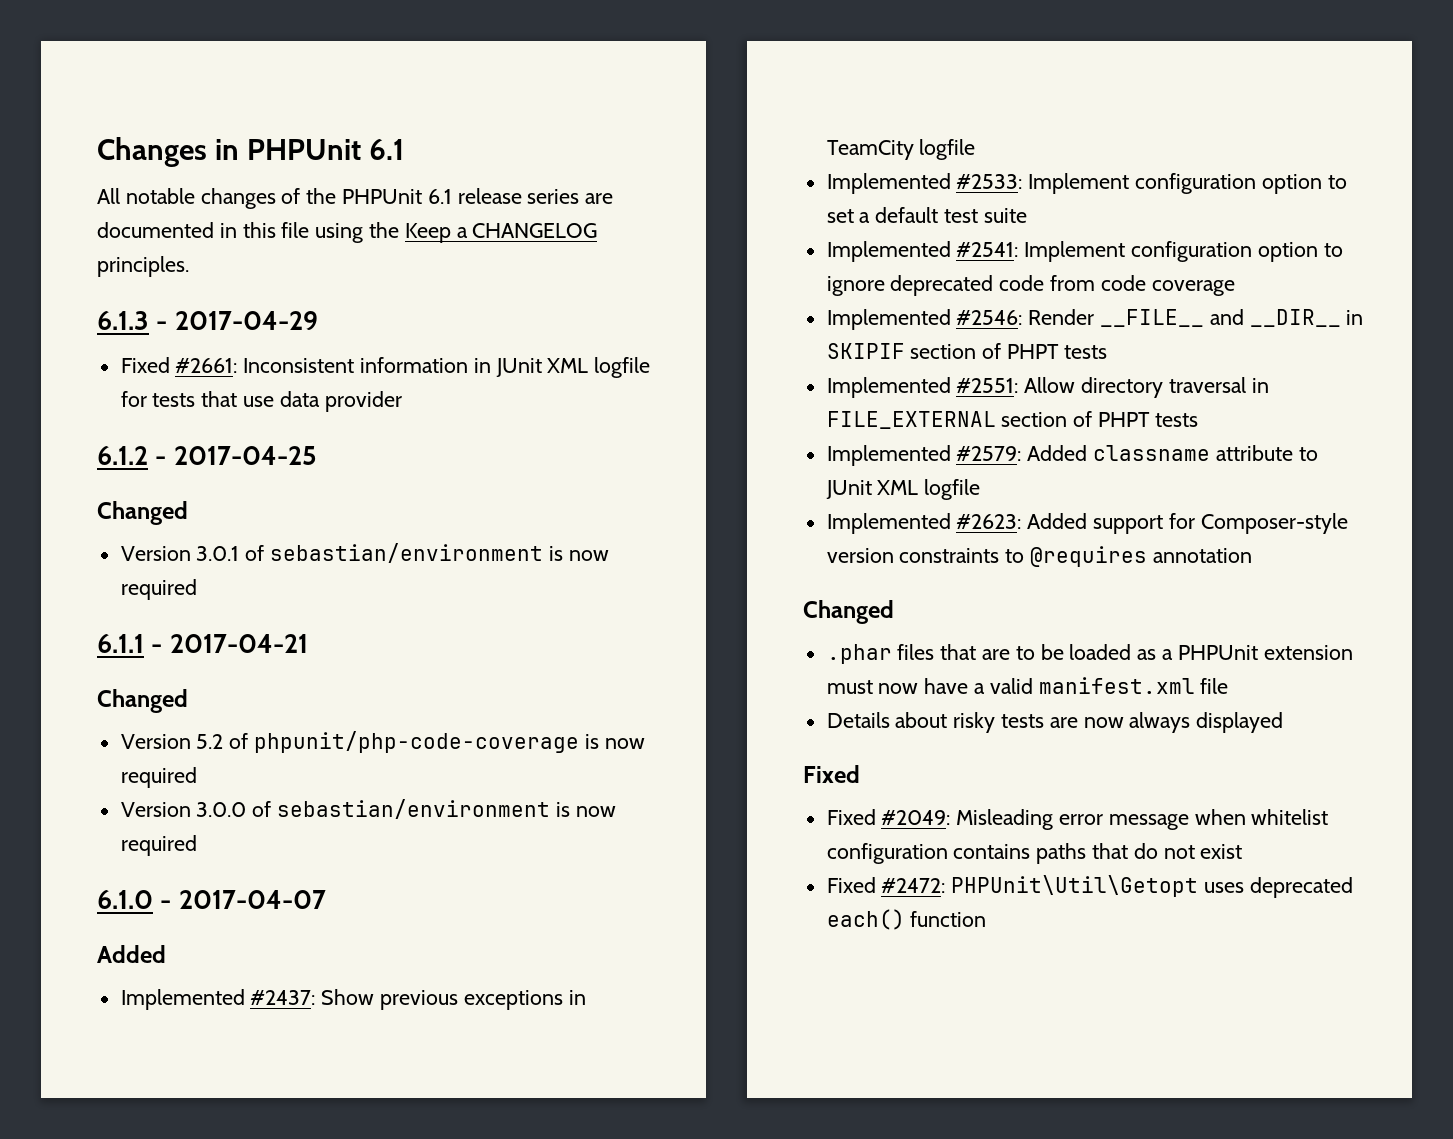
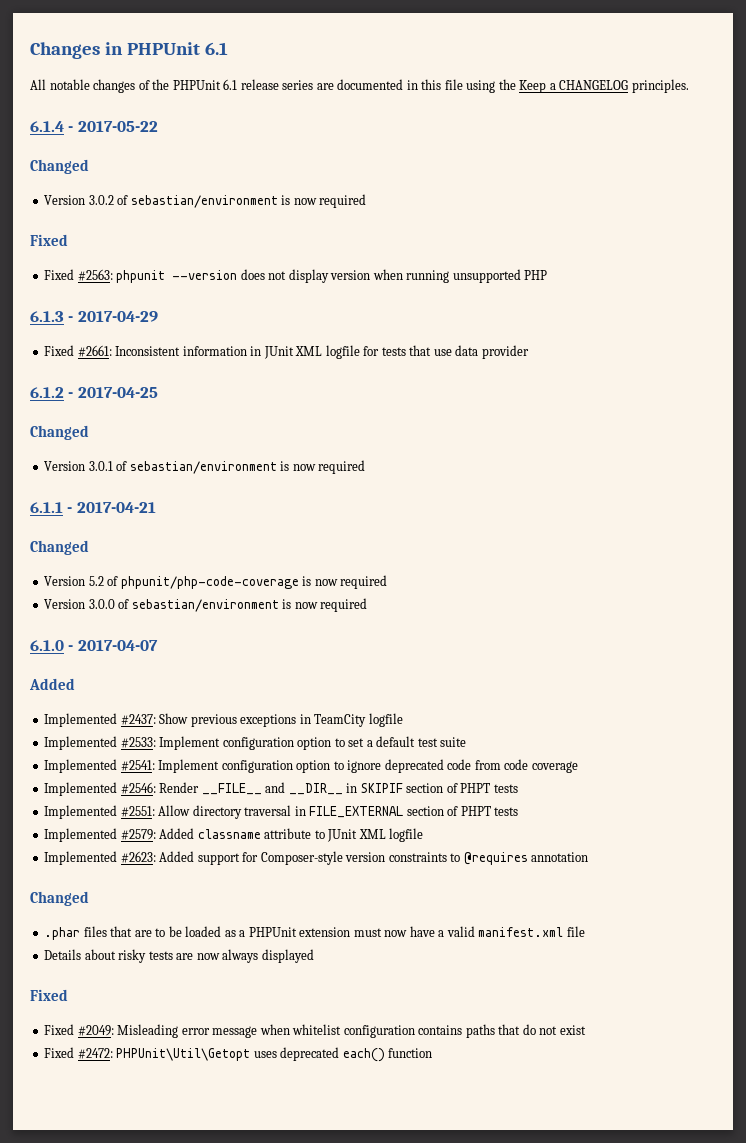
(189, 266) none -> [30,121,158,132] [30,159,89,174] [44,194,367,208] [30,234,68,246] [44,269,548,283] // 6.1.4 - 2017-05-22 // Changed // Version 3.0.2 of sebastian/environment is now required // Fixed // Fixed #2563: phpunit --version does not display version when running unsupported PHP

